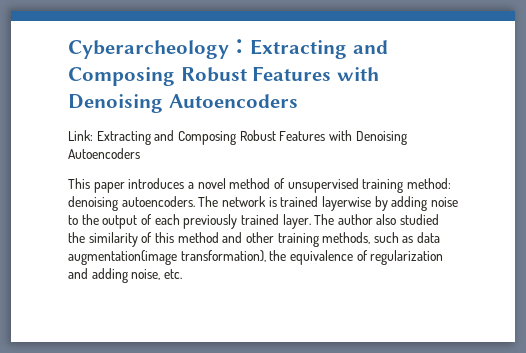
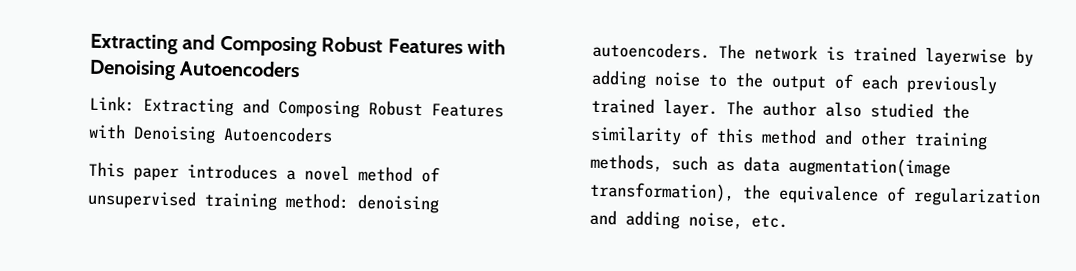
[68,39,250,59] Cyberarcheology： -> (90, 44) none

